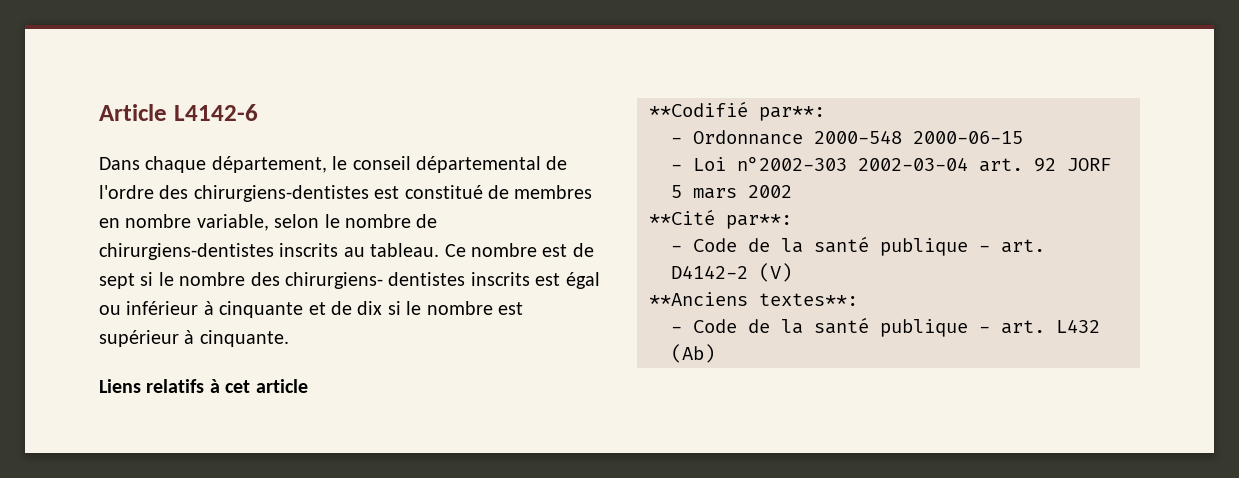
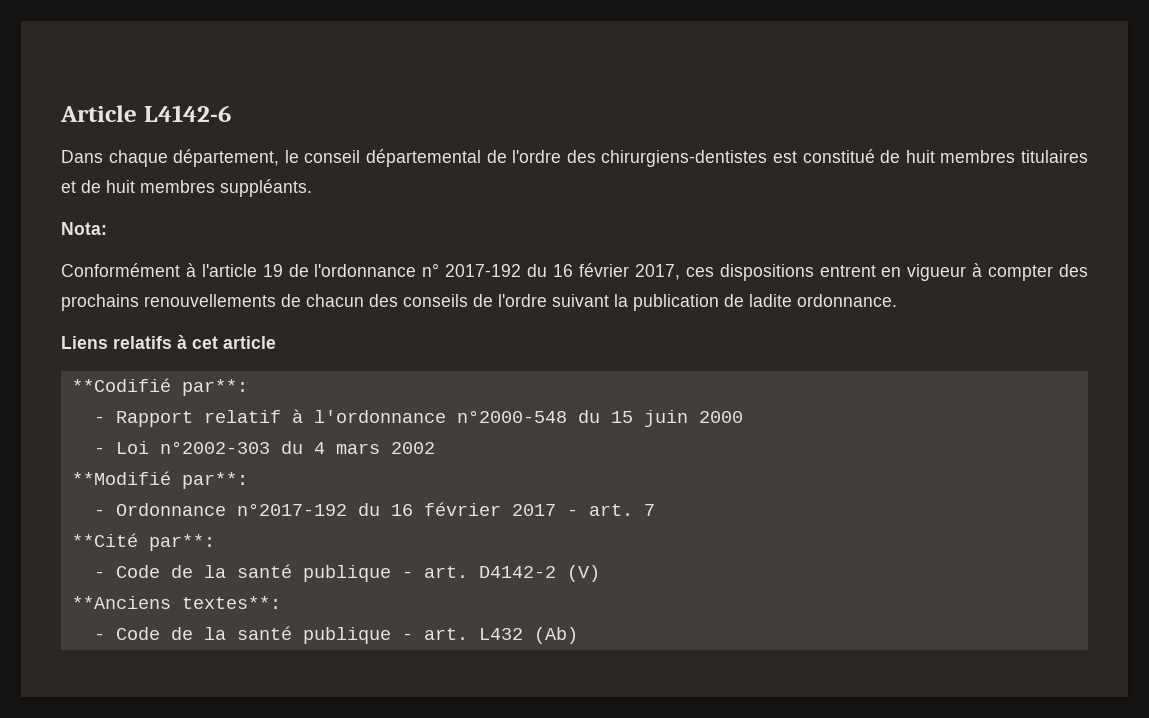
[514,185,593,199] [99,214,438,231] [99,243,594,260] [99,272,600,289] [99,301,523,318] [99,330,289,347] membres en nombre variable, selon le nombre de chirurgiens-dentistes inscrits au tableau. Ce nombre est de sept si le nombre des chirurgiens- dentistes inscrits est égal ou inférieur à cinquante et de dix si le nombre est supérieur à cinquante. -> [905,150,1089,163] [61,179,312,197] [61,222,107,235] [61,263,1089,281] [61,294,897,311] huit membres titulaires et de huit membres suppléants. // Nota: // Conformément à l'article 19 de l'ordonnance n° 2017-192 du 16 février 2017, ces dispositions entrent en vigueur à compter des prochains renouvellements de chacun des conseils de l'ordre suivant la publication de ladite ordonnance.
[693,130,1023,145] [671,156,1111,172] [671,185,792,199] Ordonnance 2000-548 2000-06-15 // - Loi n°2002-303 2002-03-04 art. 92 JORF 5 mars 2002 -> [115,409,743,427] [93,441,435,454] [71,471,248,489] [93,502,655,516] Rapport relatif à l'ordonnance n°2000-548 du 15 juin 2000 // - Loi n°2002-303 du 4 mars 2002 // **Modifié par**: // - Ordonnance n°2017-192 du 16 février 2017 - art. 7

